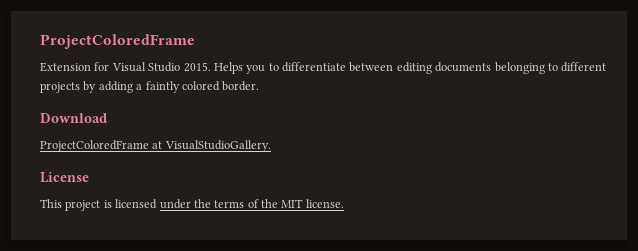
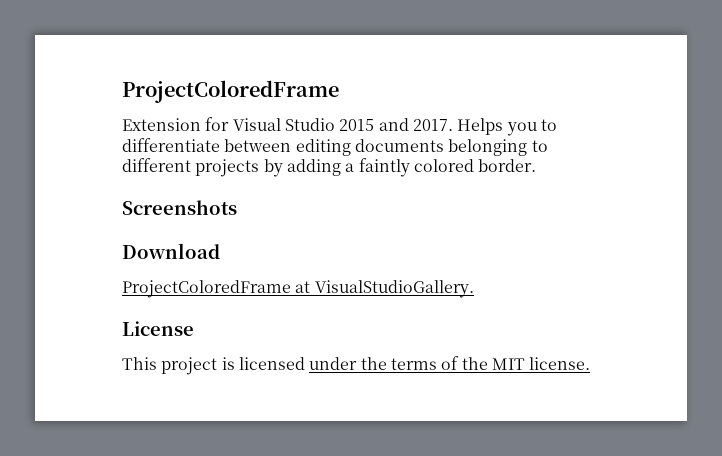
[183,62,211,72] 2015. -> [339,118,453,131] 2015 and 2017.
(260, 86) none -> [122,200,237,215] // Screenshots

